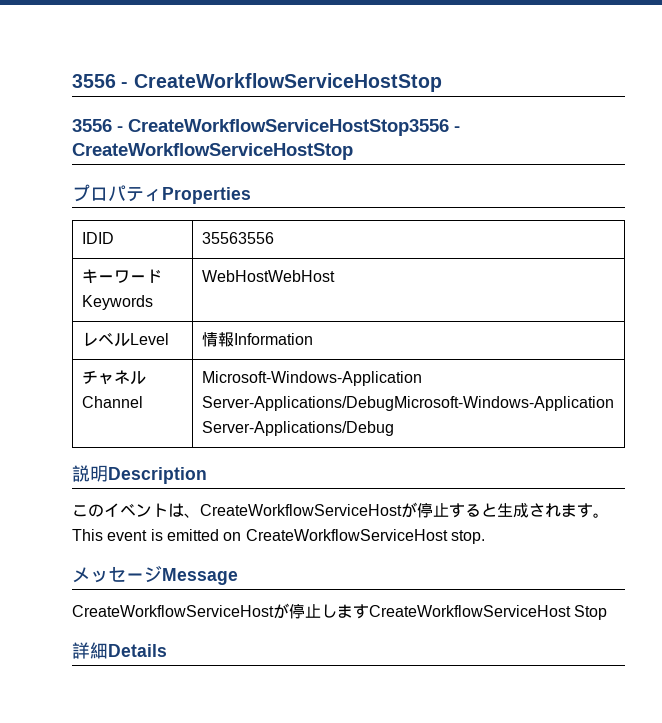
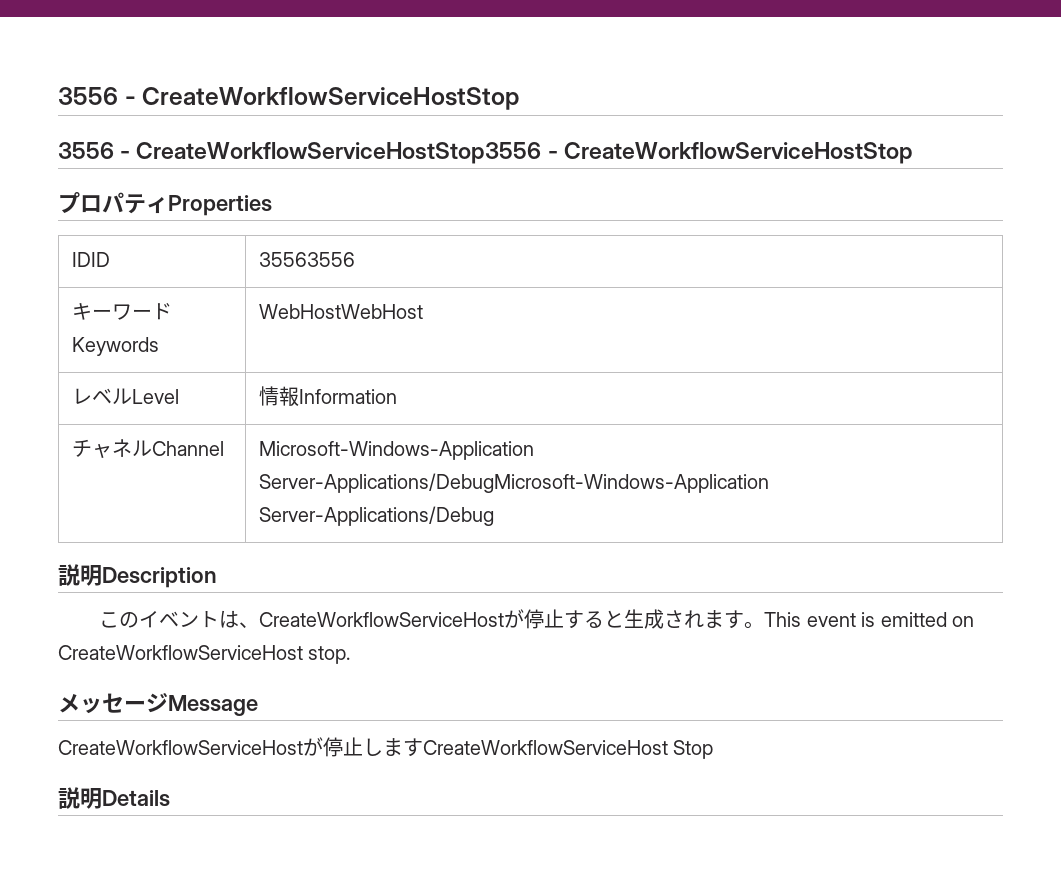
[72,642,108,659] 詳細 -> [58,787,102,809] 説明

